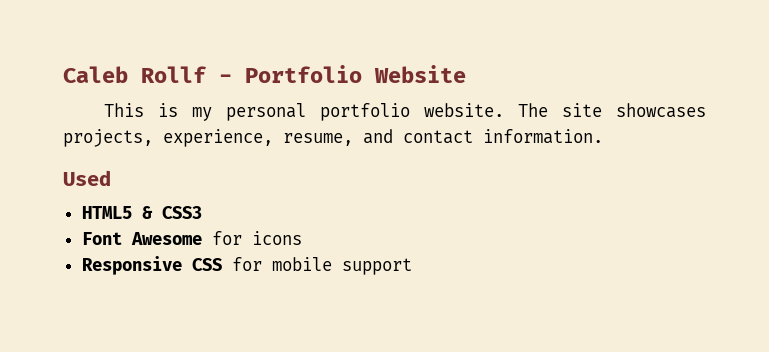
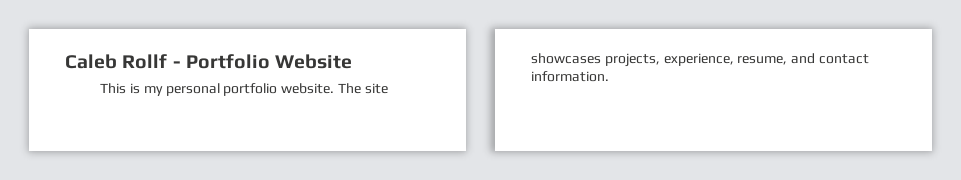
[63,170,111,186] [81,206,202,219] [81,231,302,245] [81,256,412,275] // Used // HTML5 & CSS3 // Font Awesome for icons // Responsive CSS for mobile support -> (609, 76) none

